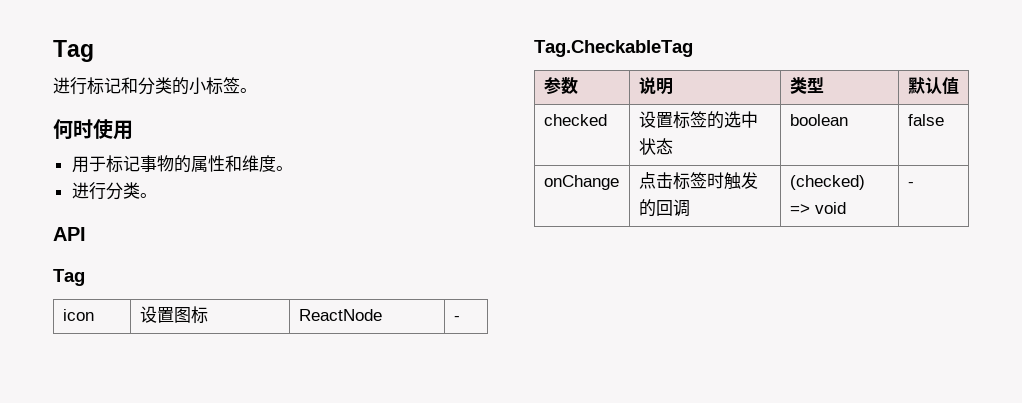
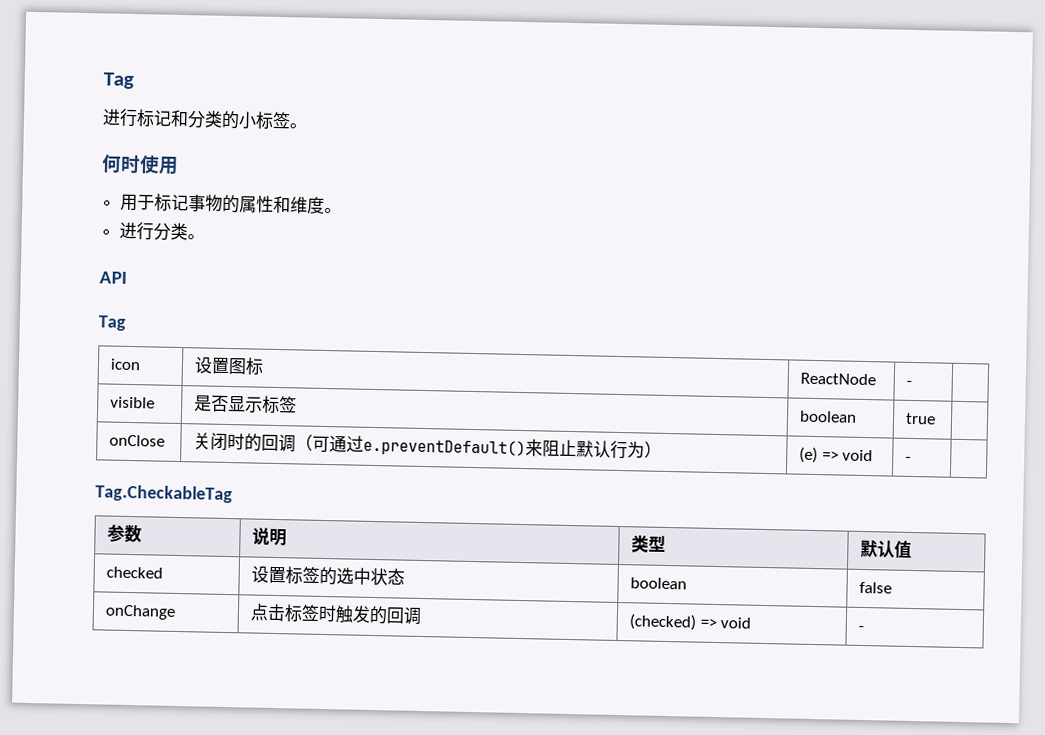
(460, 318) none -> [110,396,156,409] [194,395,298,415] [799,410,858,423] [905,412,937,425] [109,434,166,447] [193,432,663,460] [799,446,874,464] [905,456,912,462] | // visible | 是否显示标签 | boolean | true | // onClose | 关闭时的回调（可通过e.preventDefault()来阻止默认行为） | (e) => void | - |

